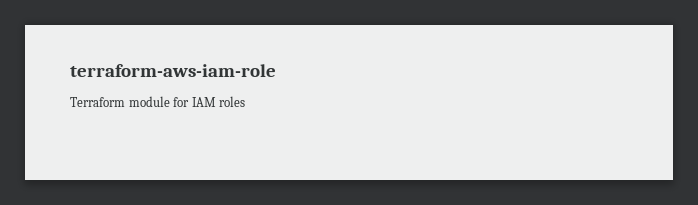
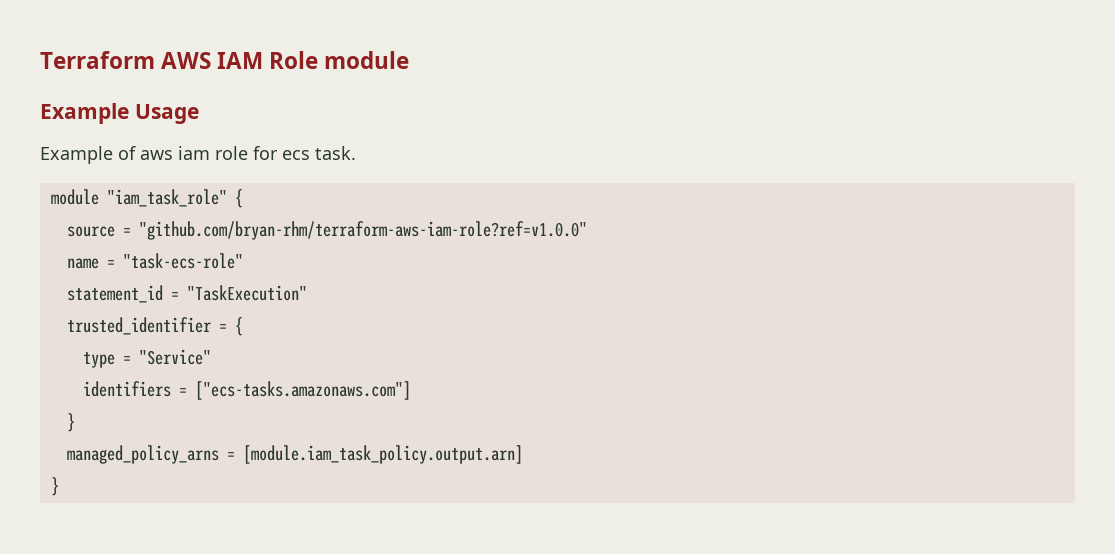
[70,64,276,77] [70,96,246,107] terraform-aws-iam-role // Terraform module for IAM roles -> [40,51,410,69] [40,103,199,124] [40,146,356,164] [50,189,243,208] [66,221,587,240] [66,253,243,269] [66,285,307,303] [66,317,243,336] [82,349,211,368] [82,381,411,400] [66,413,75,432] [66,445,523,464] [50,477,59,496] Terraform AWS IAM Role module // Example Usage // Example of aws iam role for ecs task. // module "iam_task_role" { // source = "github.com/bryan-rhm/terraform-aws-iam-role?ref=v1.0.0" // name = "task-ecs-role" // statement_id = "TaskExecution" // trusted_identifier = { // type = "Service" // identifiers = ["ecs-tasks.amazonaws.com"] // } // managed_policy_arns = [module.iam_task_policy.output.arn] // }

